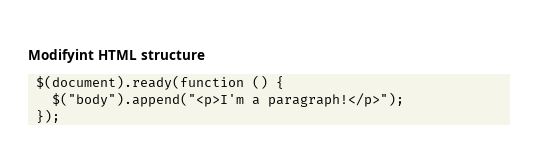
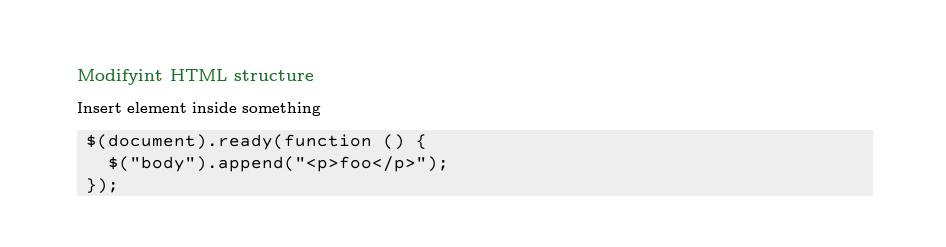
(205, 55) none -> [77,102,321,116] // Insert element inside something
[51,92,404,107] $("body").append("<p>I'm a paragraph!</p>"); -> [108,156,449,172] $("body").append("<p>foo</p>");

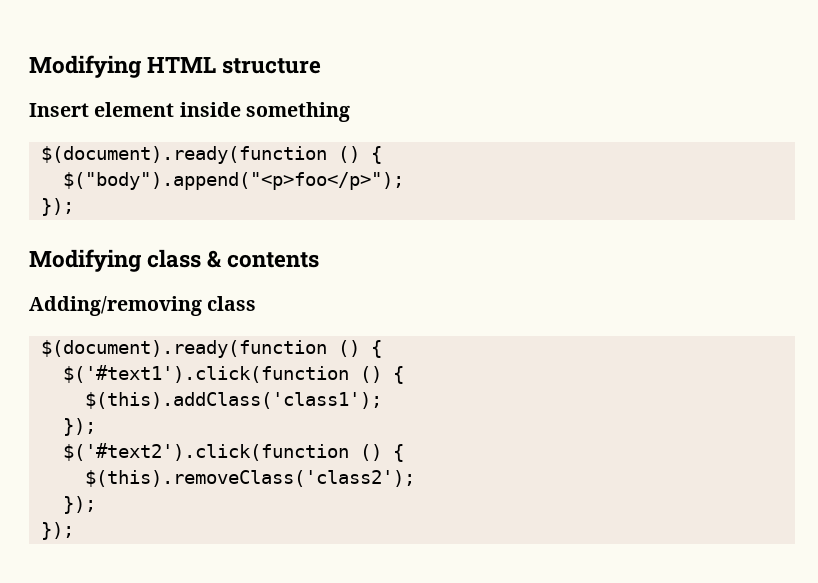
[77,69,163,85] Modifyint -> [29,55,142,78] Modifying
(119, 186) none -> [29,249,320,272] [29,296,257,316] [40,340,382,358] [62,365,404,384] [84,392,382,409] [62,418,96,436] [62,443,404,462] [84,470,415,487] [62,496,96,514] [40,522,74,540] // Modifying class & contents // Adding/removing class // $(document).ready(function () { // $('#text1').click(function () { // $(this).addClass('class1'); // }); // $('#text2').click(function () { // $(this).removeClass('class2'); // }); // });

